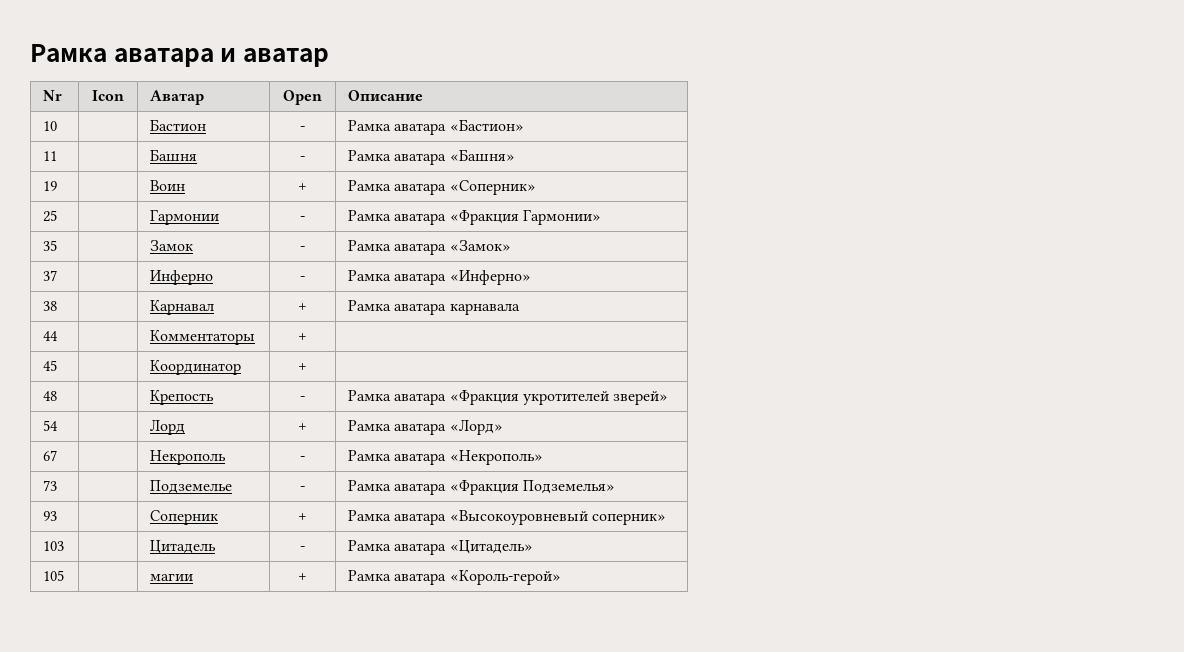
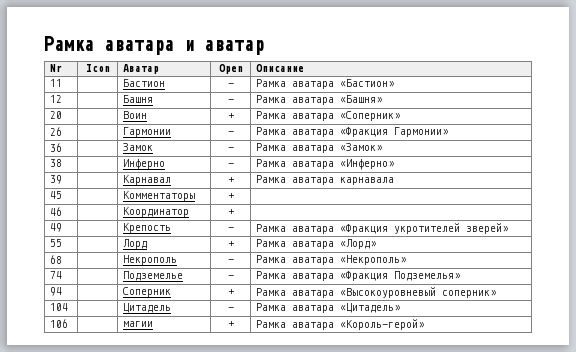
[43,121,58,131] 10 -> [49,79,62,87] 11
[43,151,58,161] 11 -> [49,95,62,103] 12
[43,181,58,191] 19 -> [49,111,62,119] 20
[43,210,58,222] 25 -> [49,127,62,136] 26
[43,240,58,251] 35 -> [49,143,62,152] 36
[43,270,58,281] 37 -> [49,159,62,167] 38
[43,301,58,311] 38 -> [49,175,62,184] 39
[43,331,59,341] 44 -> [49,191,62,199] 45
[43,360,58,371] 45 -> [49,207,62,216] 46
[43,391,58,401] 48 -> [49,223,62,232] 49
[43,420,59,431] 54 -> [49,239,62,247] 55
[43,450,58,461] 67 -> [49,255,62,264] 68
[43,480,58,491] 73 -> [49,271,62,279] 74
[43,511,58,521] 93 -> [49,287,62,296] 94
[43,541,65,551] 103 -> [49,303,68,311] 104
[43,570,65,581] 105 -> [49,319,68,328] 106

